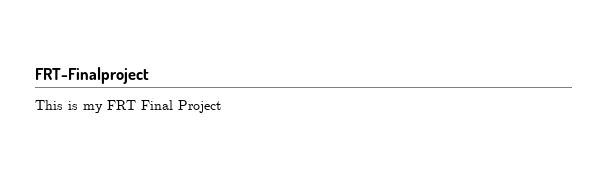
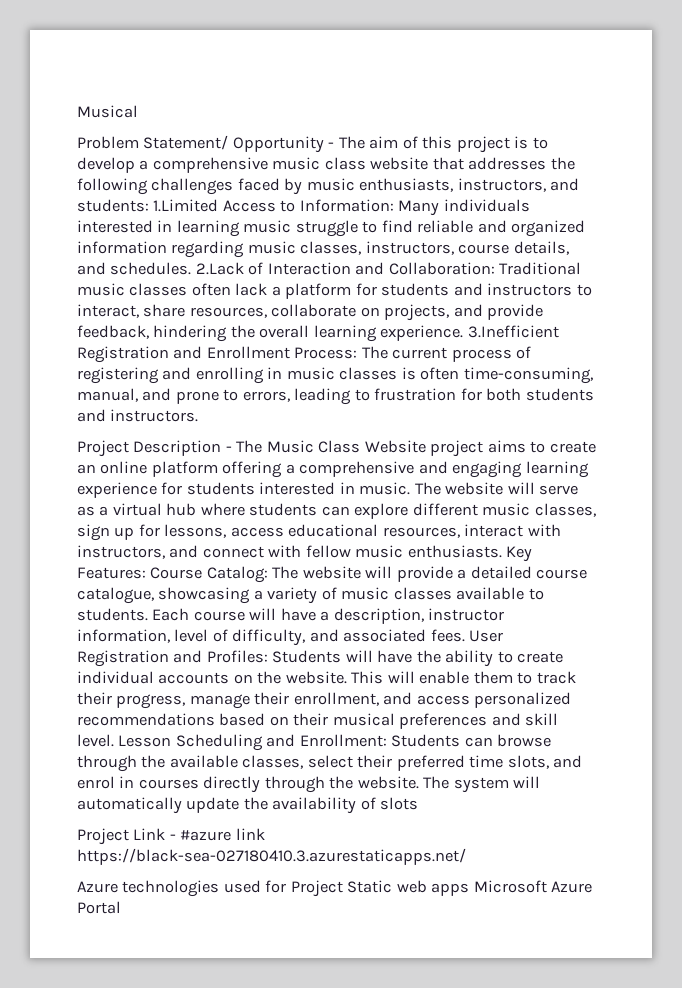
[35,67,149,84] [35,100,221,113] FRT-Finalproject // This is my FRT Final Project -> [77,105,138,118] [77,135,548,153] [77,157,575,173] [77,178,580,195] [77,199,530,216] [77,220,586,237] [77,241,569,258] [77,262,582,275] [77,283,592,299] [77,304,544,321] [77,325,559,342] [77,346,532,363] [77,367,593,384] [77,388,594,405] [77,409,199,422] [77,440,596,457] [77,461,589,478] [77,482,579,498] [77,503,596,519] [77,524,561,541] [77,545,533,562] [77,566,588,583] [77,587,544,604] [77,608,505,624] [77,629,504,646] [77,650,564,667] [77,671,576,684] [77,692,572,709] [77,713,559,729] [77,734,552,751] [77,755,583,772] [77,776,541,793] [77,797,419,814] [77,828,265,845] [77,848,466,865] [77,880,593,897] [77,901,121,914] Musical // Problem Statement/ Opportunity - The aim of this project is to develop a comprehensive music class website that addresses the following challenges faced by music enthusiasts, instructors, and students: 1.Limited Access to Information: Many individuals interested in learning music struggle to find reliable and organized information regarding music classes, instructors, course details, and schedules. 2.Lack of Interaction and Collaboration: Traditional music classes often lack a platform for students and instructors to interact, share resources, collaborate on projects, and provide feedback, hindering the overall learning experience. 3.Inefficient Registration and Enrollment Process: The current process of registering and enrolling in music classes is often time-consuming, manual, and prone to errors, leading to frustration for both students and instructors. // Project Description - The Music Class Website project aims to create an online platform offering a comprehensive and engaging learning experience for students interested in music. The website will serve as a virtual hub where students can explore different music classes, sign up for lessons, access educational resources, interact with instructors, and connect with fellow music enthusiasts. Key Features: Course Catalog: The website will provide a detailed course catalogue, showcasing a variety of music classes available to students. Each course will have a description, instructor information, level of difficulty, and associated fees. User Registration and Profiles: Students will have the ability to create individual accounts on the website. This will enable them to track their progress, manage their enrollment, and access personalized recommendations based on their musical preferences and skill level. Lesson Scheduling and Enrollment: Students can browse through the available classes, select their preferred time slots, and enrol in courses directly through the website. The system will automatically update the availability of slots // Project Link - #azure link https://black-sea-027180410.3.azurestaticapps.net/ // Azure technologies used for Project Static web apps Microsoft Azure Portal

